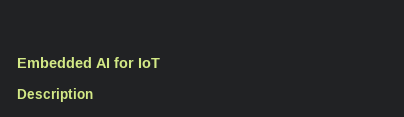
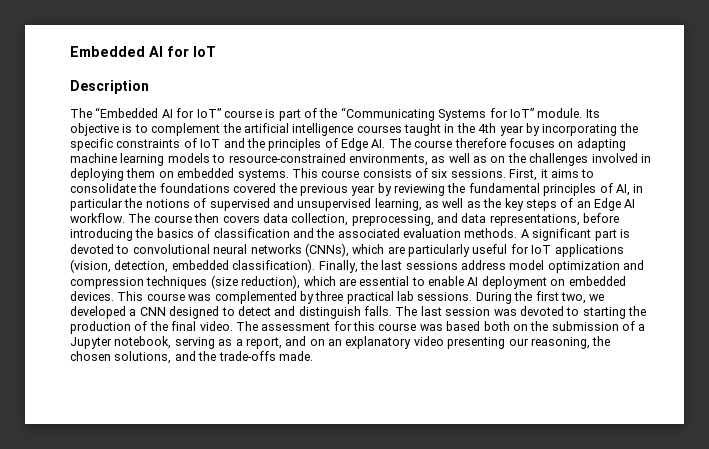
(93, 95) none -> [70,107,600,121] [70,123,638,136] [70,138,626,151] [70,153,651,166] [70,168,595,181] [70,183,644,196] [70,198,636,211] [70,213,620,226] [70,228,630,241] [70,243,624,257] [70,259,645,273] [70,275,626,289] [70,291,605,304] [70,306,646,319] [70,321,646,334] [70,336,611,349] [70,351,313,364] // The “Embedded AI for IoT” course is part of the “Communicating Systems for IoT” module. Its objective is to complement the artificial intelligence courses taught in the 4th year by incorporating the specific constraints of IoT and the principles of Edge AI. The course therefore focuses on adapting machine learning models to resource-constrained environments, as well as on the challenges involved in deploying them on embedded systems. This course consists of six sessions. First, it aims to consolidate the foundations covered the previous year by reviewing the fundamental principles of AI, in particular the notions of supervised and unsupervised learning, as well as the key steps of an Edge AI workflow. The course then covers data collection, preprocessing, and data representations, before introducing the basics of classification and the associated evaluation methods. A significant part is devoted to convolutional neural networks (CNNs), which are particularly useful for IoT applications (vision, detection, embedded classification). Finally, the last sessions address model optimization and compression techniques (size reduction), which are essential to enable AI deployment on embedded devices. This course was complemented by three practical lab sessions. During the first two, we developed a CNN designed to detect and distinguish falls. The last session was devoted to starting the production of the final video. The assessment for this course was based both on the submission of a Jupyter notebook, serving as a report, and on an explanatory video presenting our reasoning, the chosen solutions, and the trade-offs made.

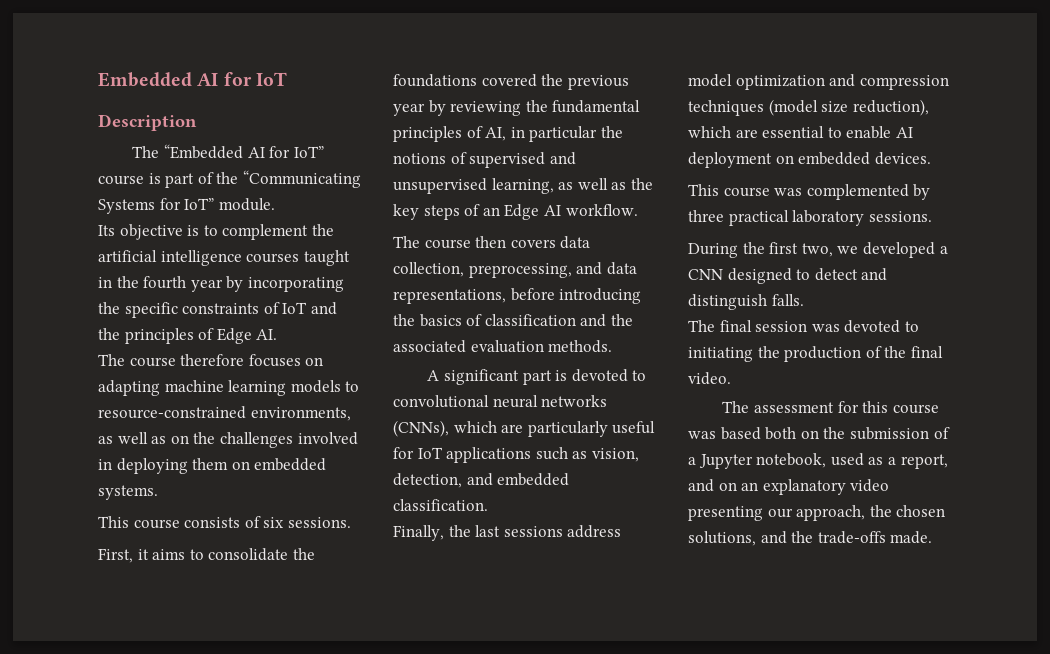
(583, 113) none -> (275, 204) //
[478,123,497,133] 4th -> [143,276,187,289] fourth
(386, 143) none -> (278, 334) //
(289, 175) none -> (158, 492) //
(506, 173) none -> (351, 522) //
(125, 218) none -> (638, 210) //
(518, 233) none -> (613, 346) //
[70,259,316,273] (vision, detection, embedded classification). -> [535,447,639,462] [393,473,570,488] [393,499,488,511] such as vision, detection, and embedded classification. //
[210,275,238,289] (size -> [768,99,849,116] (model size
(114, 296) none -> (931, 158) //
[397,291,473,301] lab sessions. -> [792,210,932,226] laboratory sessions. //
[395,306,442,316] The last -> [688,320,752,332] // The final
[582,307,626,319] starting -> [688,347,753,362] initiating
(233, 326) none -> (731, 378) //
[174,337,215,349] serving -> [830,453,864,466] used
[530,337,590,349] reasoning, -> [796,505,866,521] approach,

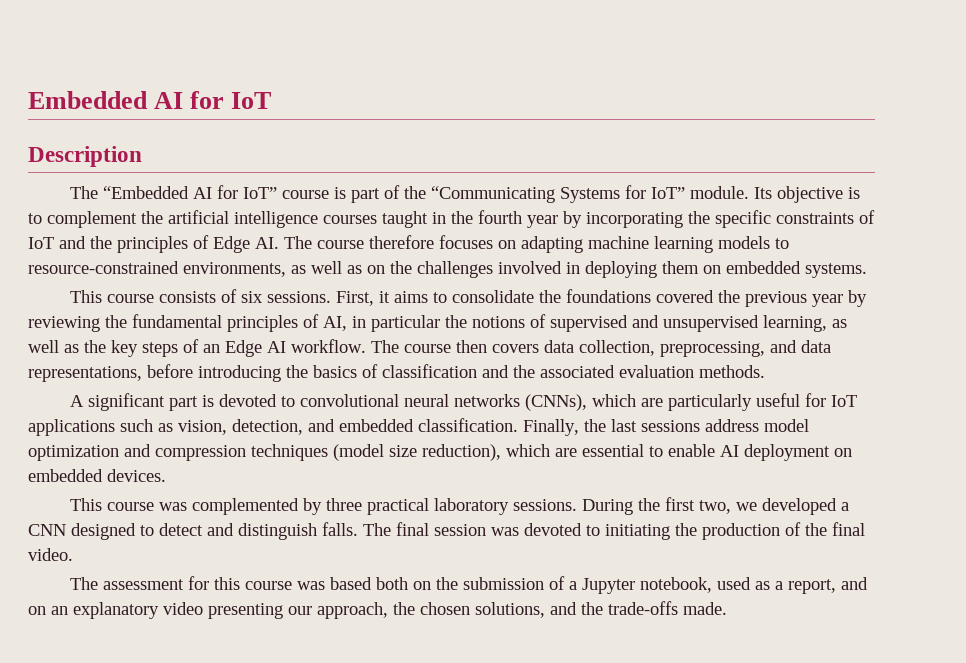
(275, 204) // -> (750, 192) none
(278, 334) // -> (279, 243) none
(351, 522) // -> (332, 297) none
(638, 210) // -> (366, 346) none
(488, 505) // -> (518, 425) none
(932, 216) // -> (578, 505) none
(804, 300) // -> (358, 529) none

